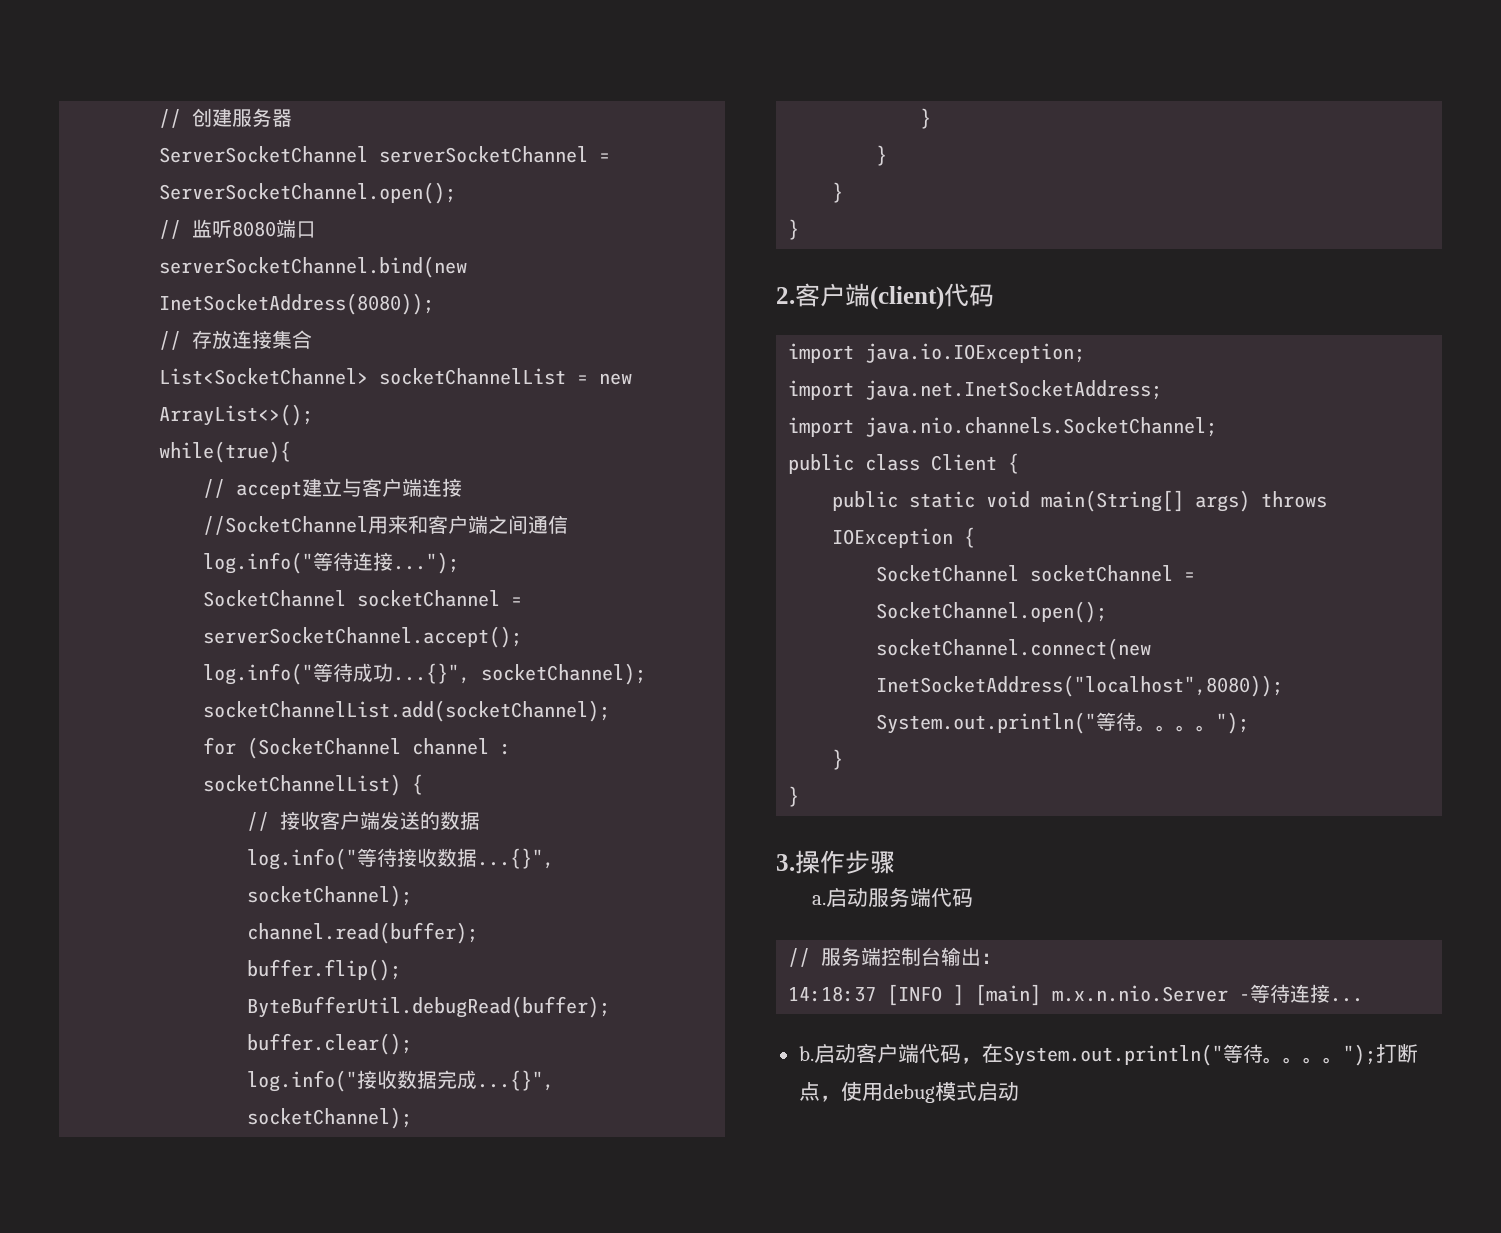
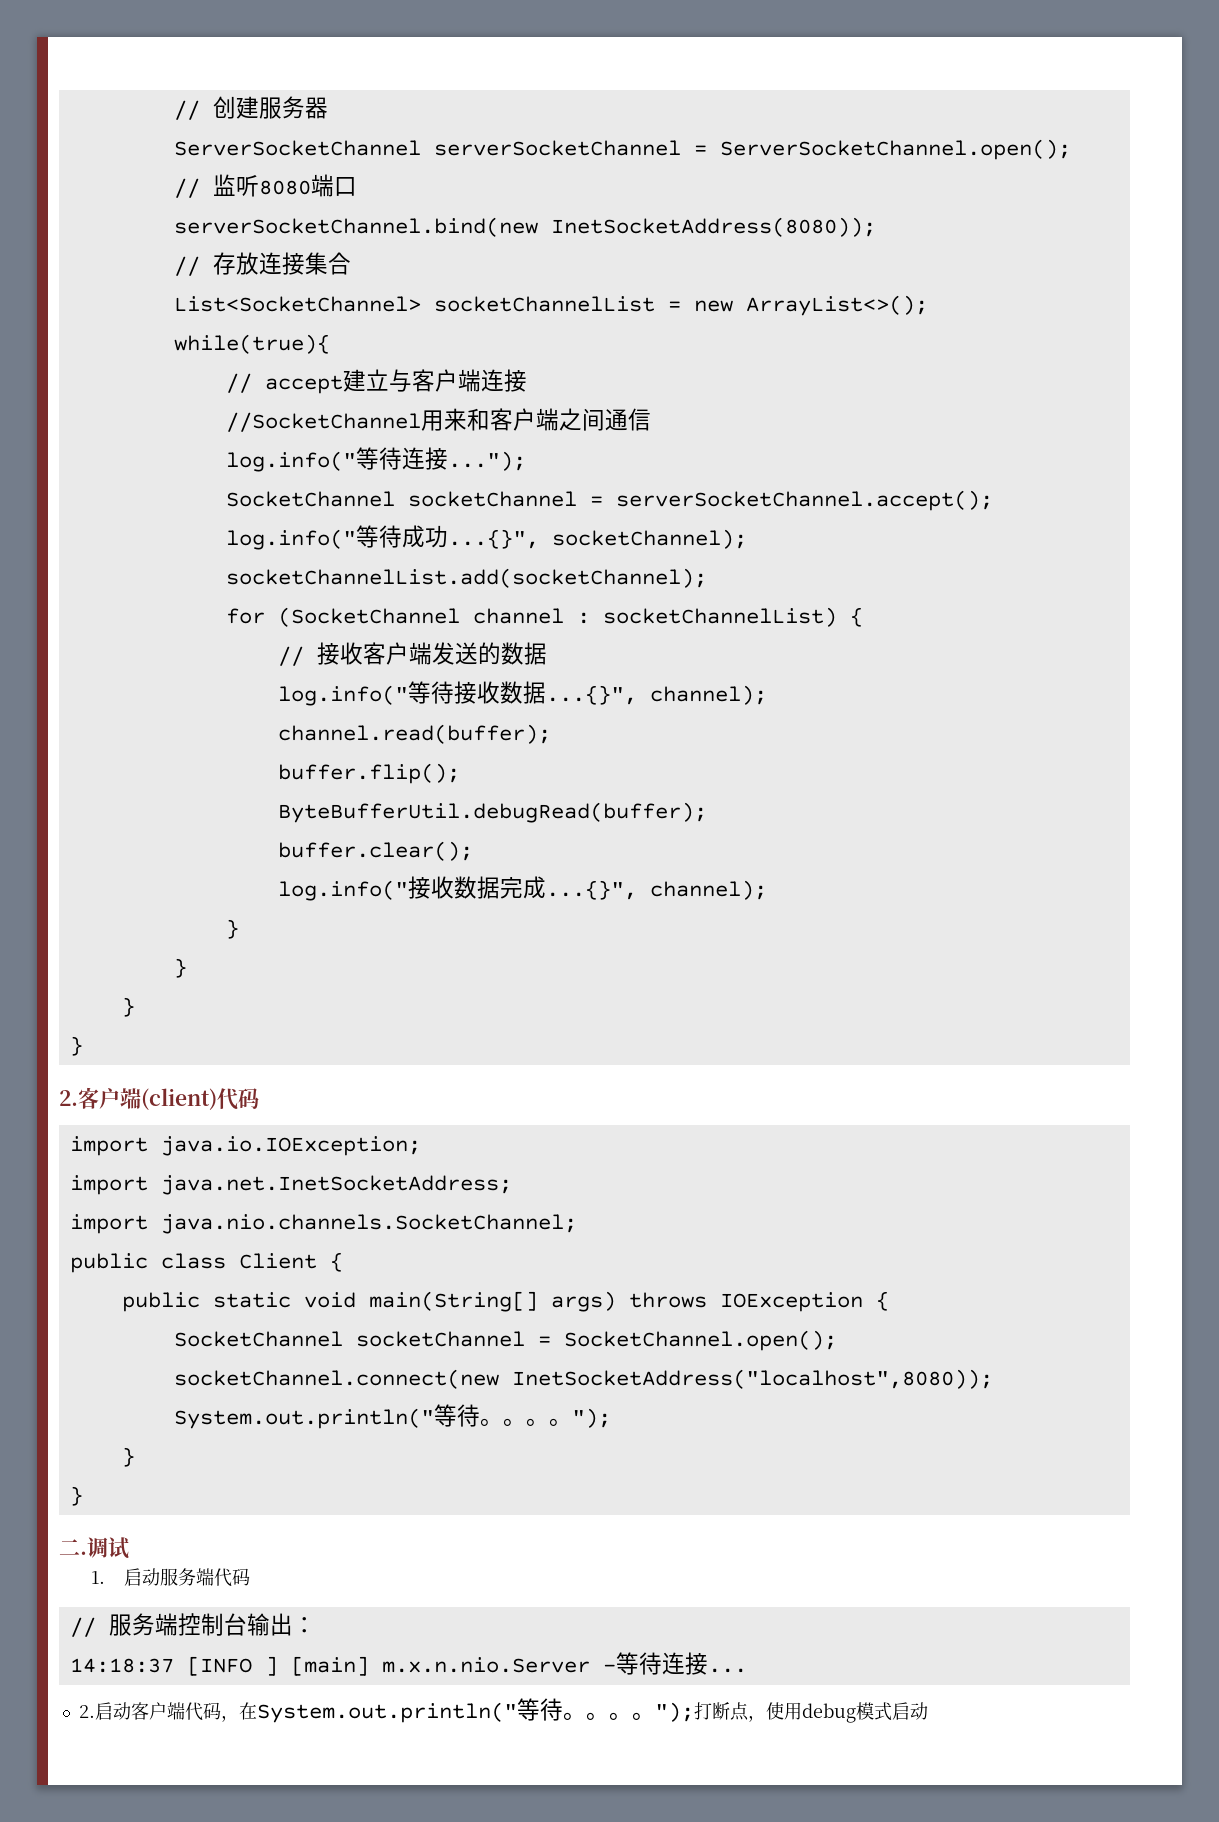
[247,885,413,907] socketChannel); -> [649,685,767,705] channel);
[247,1107,413,1129] socketChannel); -> [649,880,767,900] channel);
[776,850,895,874] [812,895,827,905] 3.操作步骤 // a. -> [59,1537,129,1559] [91,1571,106,1584] 二.调试 // 1.
[798,1046,814,1061] b. -> [78,1705,95,1718] 2.

